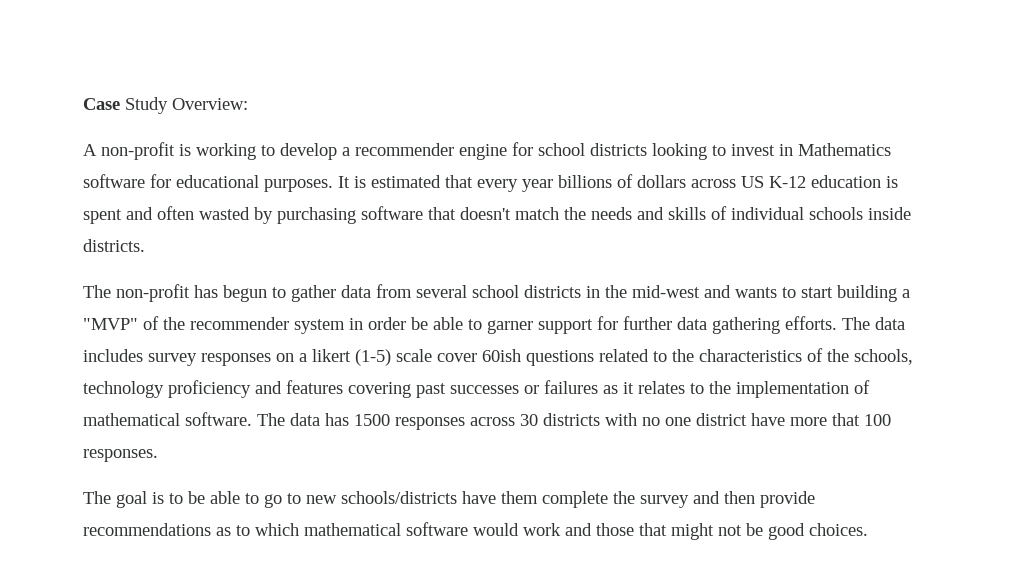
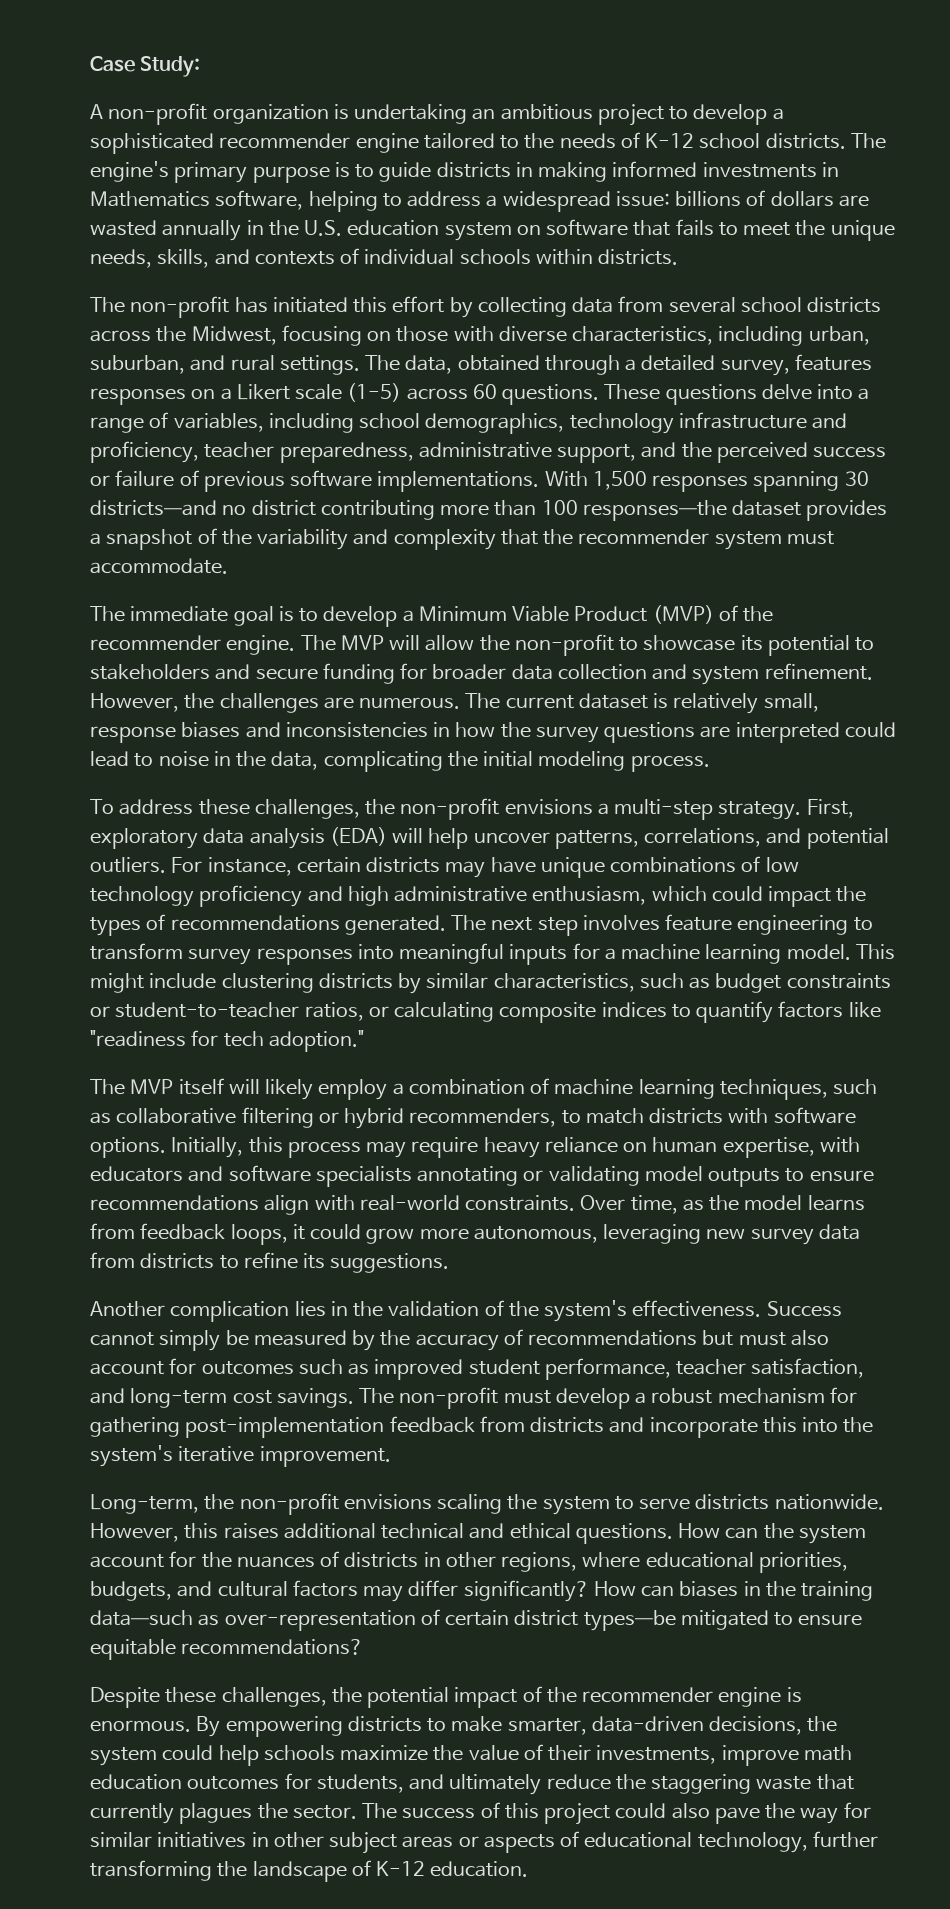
[125,97,248,114] Study Overview: -> [140,56,201,77] Study:
[179,142,891,160] [83,174,898,192] [83,206,706,224] is working to develop a recommender engine for school districts looking to invest in Mathematics software for educational purposes. It is estimated that every year billions of dollars across US K-12 education is spent and often wasted by purchasing software that doesn't match the needs and skills -> [212,104,784,126] [90,132,886,154] [90,161,839,183] [90,190,869,212] [90,219,895,241] [90,249,335,268] organization is undertaking an ambitious project to develop a sophisticated recommender engine tailored to the needs of K-12 school districts. The engine's primary purpose is to guide districts in making informed investments in Mathematics software, helping to address a widespread issue: billions of dollars are wasted annually in the U.S. education system on software that fails to meet the unique needs, skills, and contexts
[868,207,911,220] inside -> [535,249,593,265] within
[223,285,336,302] begun to gather -> [272,296,567,318] initiated this effort by collecting
[586,285,910,302] [83,316,905,334] [83,348,913,366] [83,380,870,398] [83,412,891,430] [83,449,158,462] [83,491,815,508] [83,522,868,540] in the mid-west and wants to start building a "MVP" of the recommender system in order be able to garner support for further data gathering efforts. The data includes survey responses on a likert (1-5) scale cover 60ish questions related to the characteristics of the schools, technology proficiency and features covering past successes or failures as it relates to the implementation of mathematical software. The data has 1500 responses across 30 districts with no one district have more that 100 responses. // The goal is to be able to go to new schools/districts have them complete the survey and then provide recommendations as to which mathematical software would work and those that might not be good choices. -> [90,325,870,346] [90,354,872,376] [90,383,870,405] [90,412,848,434] [90,441,887,463] [90,470,869,492] [90,500,888,521] [90,528,834,550] [90,558,228,574] [90,605,774,627] [90,634,875,656] [90,663,873,685] [90,693,819,714] [90,722,896,743] [90,751,710,772] [90,798,854,820] [90,827,889,849] [90,856,799,878] [90,885,867,907] [90,914,873,936] [90,943,895,965] [90,973,891,994] [90,1001,881,1023] [90,1030,364,1052] [90,1078,878,1100] [90,1107,856,1129] [90,1137,860,1158] [90,1165,874,1187] [90,1195,865,1215] [90,1223,860,1245] [90,1252,450,1273] [90,1300,842,1322] [90,1329,829,1351] [90,1358,865,1380] [90,1387,857,1409] [90,1416,874,1438] [90,1445,391,1467] [90,1493,884,1515] [90,1523,866,1544] [90,1551,848,1573] [90,1580,874,1602] [90,1609,863,1631] [90,1639,364,1660] [90,1686,802,1708] [90,1716,838,1737] [90,1744,852,1766] [90,1773,854,1795] [90,1802,871,1825] [90,1831,878,1854] [90,1860,529,1882] across the Midwest, focusing on those with diverse characteristics, including urban, suburban, and rural settings. The data, obtained through a detailed survey, features responses on a Likert scale (1-5) across 60 questions. These questions delve into a range of variables, including school demographics, technology infrastructure and proficiency, teacher preparedness, administrative support, and the perceived success or failure of previous software implementations. With 1,500 responses spanning 30 districts—and no district contributing more than 100 responses—the dataset provides a snapshot of the variability and complexity that the recommender system must accommodate. // The immediate goal is to develop a Minimum Viable Product (MVP) of the recommender engine. The MVP will allow the non-profit to showcase its potential to stakeholders and secure funding for broader data collection and system refinement. However, the challenges are numerous. The current dataset is relatively small, response biases and inconsistencies in how the survey questions are interpreted could lead to noise in the data, complicating the initial modeling process. // To address these challenges, the non-profit envisions a multi-step strategy. First, exploratory data analysis (EDA) will help uncover patterns, correlations, and potential outliers. For instance, certain districts may have unique combinations of low technology proficiency and high administrative enthusiasm, which could impact the types of recommendations generated. The next step involves feature engineering to transform survey responses into meaningful inputs for a machine learning model. This might include clustering districts by similar characteristics, such as budget constraints or student-to-teacher ratios, or calculating composite indices to quantify factors like "readiness for tech adoption." // The MVP itself will likely employ a combination of machine learning techniques, such as collaborative filtering or hybrid recommenders, to match districts with software options. Initially, this process may require heavy reliance on human expertise, with educators and software specialists annotating or validating model outputs to ensure recommendations align with real-world constraints. Over time, as the model learns from feedback loops, it could grow more autonomous, leveraging new survey data from districts to refine its suggestions. // Another complication lies in the validation of the system's effectiveness. Success cannot simply be measured by the accuracy of recommendations but must also account for outcomes such as improved student performance, teacher satisfaction, and long-term cost savings. The non-profit must develop a robust mechanism for gathering post-implementation feedback from districts and incorporate this into the system's iterative improvement. // Long-term, the non-profit envisions scaling the system to serve districts nationwide. However, this raises additional technical and ethical questions. How can the system account for the nuances of districts in other regions, where educational priorities, budgets, and cultural factors may differ significantly? How can biases in the training data—such as over-representation of certain district types—be mitigated to ensure equitable recommendations? // Despite these challenges, the potential impact of the recommender engine is enormous. By empowering districts to make smarter, data-driven decisions, the system could help schools maximize the value of their investments, improve math education outcomes for students, and ultimately reduce the staggering waste that currently plagues the sector. The success of this project could also pave the way for similar initiatives in other subject areas or aspects of educational technology, further transforming the landscape of K-12 education.

